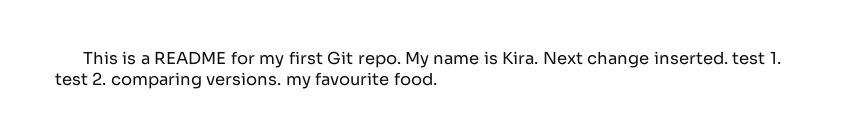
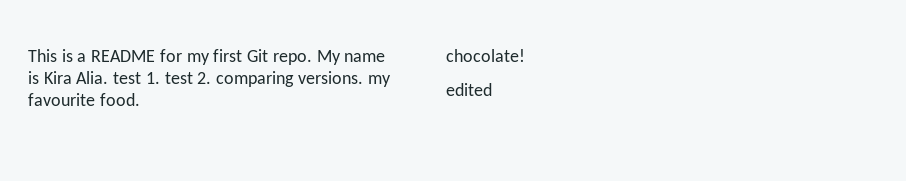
[502,51,728,68] Kira. Next change inserted. -> [43,71,109,84] Kira Alia.
(437, 79) none -> [446,49,525,62] [446,83,492,96] // chocolate! // edited

